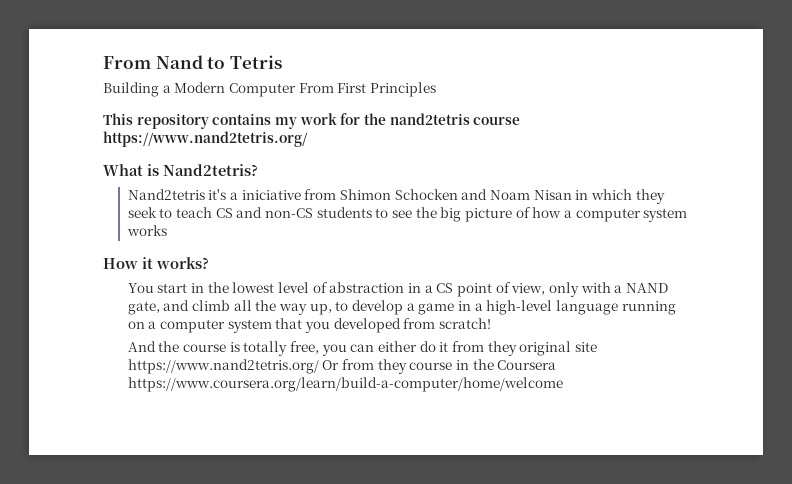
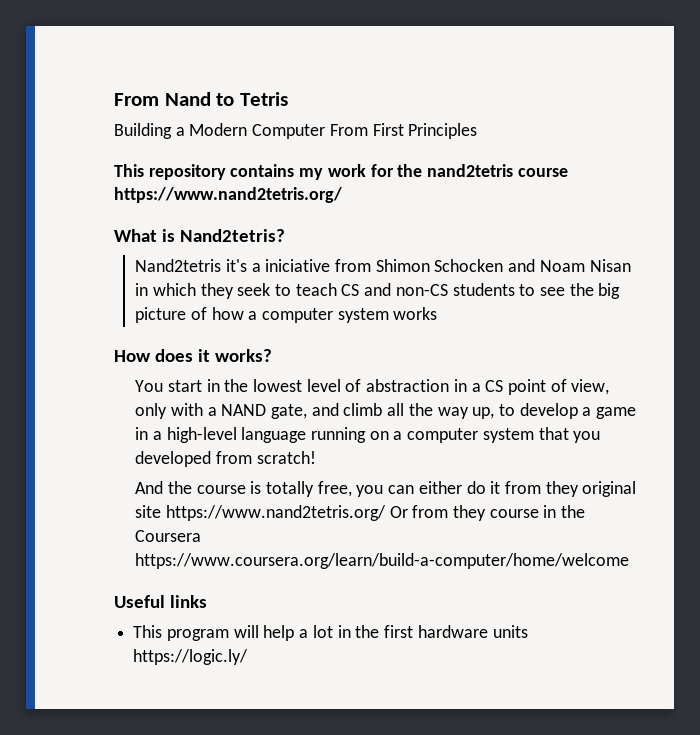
(138, 263) none -> [154,349,193,362] does
(563, 384) none -> [114,595,207,608] [133,625,528,641] [133,649,249,665] // Useful links // This program will help a lot in the first hardware units https://logic.ly/

